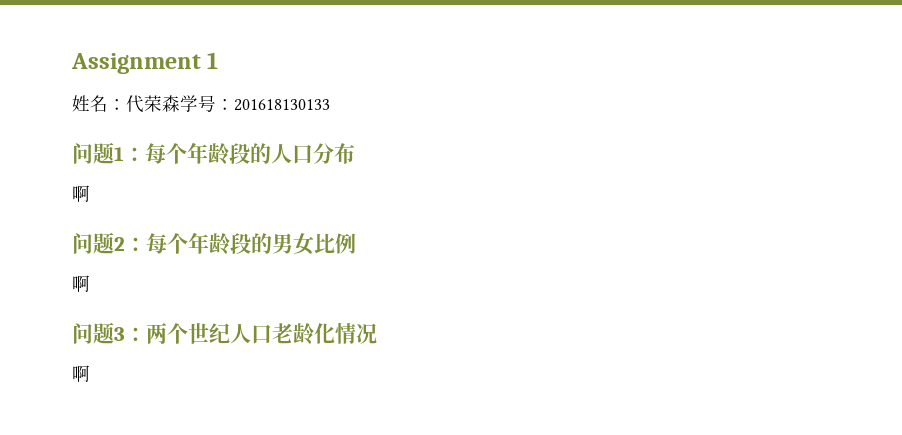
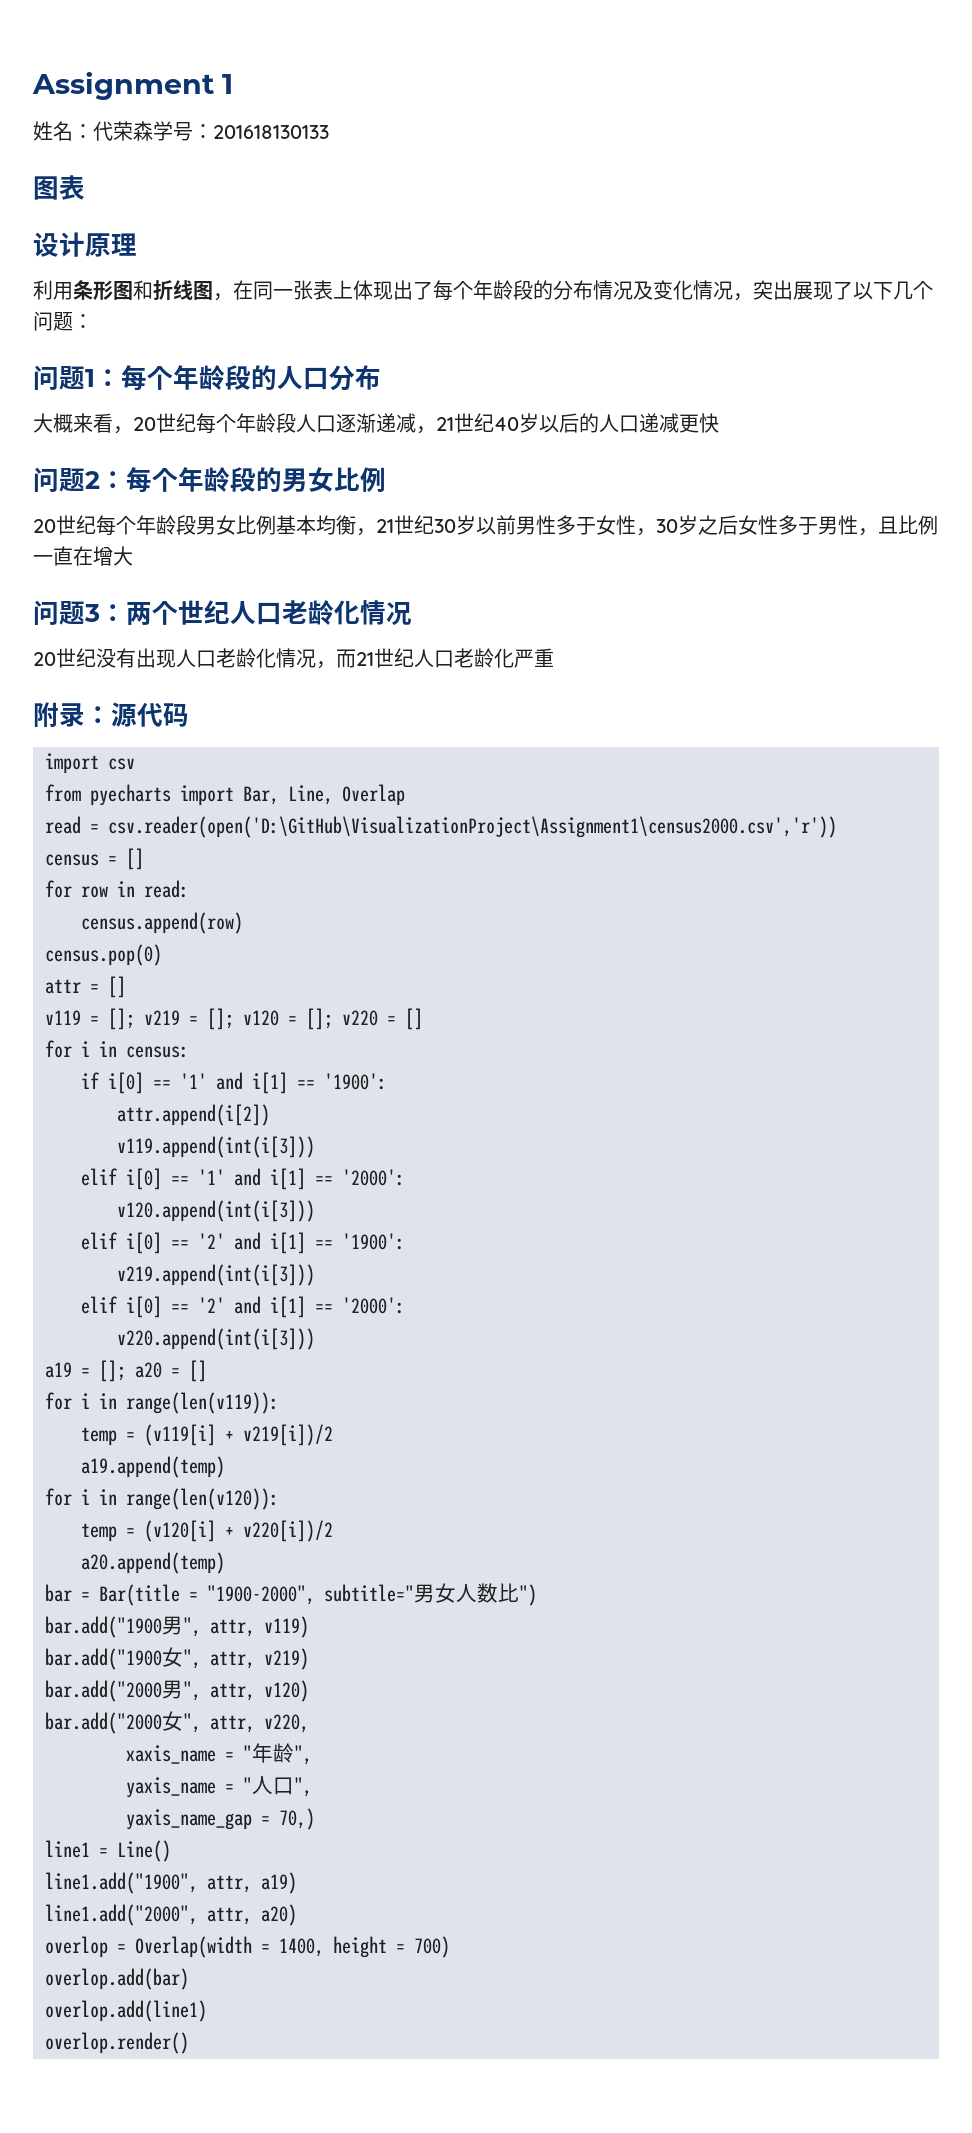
(330, 105) none -> [33,175,85,200] [33,232,137,257] [33,280,933,301] [33,311,93,331] // 图表 // 设计原理 // 利用条形图和折线图，在同一张表上体现出了每个年龄段的分布情况及变化情况，突出展现了以下几个问题：
[72,185,90,202] 啊 -> [33,413,719,434] 大概来看，20世纪每个年龄段人口逐渐递减，21世纪40岁以后的人口递减更快
[72,275,90,292] 啊 -> [33,515,938,536] [33,546,133,566] 20世纪每个年龄段男女比例基本均衡，21世纪30岁以前男性多于女性，30岁之后女性多于男性，且比例一直在增大
[72,365,90,382] 啊 -> [33,648,554,669] [33,702,189,728] [45,753,135,774] [45,784,405,806] [45,816,837,838] [45,848,144,870] [45,880,189,898] [81,912,243,934] [45,944,162,966] [45,976,126,998] [45,1008,423,1030] [45,1040,189,1058] [81,1072,387,1094] [117,1104,270,1126] [117,1136,315,1158] [81,1168,405,1190] [117,1200,315,1222] [81,1232,405,1254] [117,1264,315,1286] [81,1296,405,1318] [117,1328,315,1350] [45,1360,207,1382] [45,1392,279,1414] [81,1424,333,1446] [81,1456,225,1478] [45,1488,279,1510] [81,1520,333,1542] [81,1552,225,1574] [45,1583,537,1606] [45,1616,309,1638] [45,1647,309,1670] [45,1680,309,1702] [45,1711,309,1734] [126,1743,312,1765] [126,1776,312,1798] [126,1808,315,1830] [45,1840,171,1862] [45,1872,297,1894] [45,1904,297,1926] [45,1936,450,1958] [45,1968,189,1990] [45,2000,207,2022] [45,2032,189,2054] 20世纪没有出现人口老龄化情况，而21世纪人口老龄化严重 // 附录：源代码 // import csv // from pyecharts import Bar, Line, Overlap // read = csv.reader(open('D:\GitHub\VisualizationProject\Assignment1\census2000.csv','r')) // census = [] // for row in read: // census.append(row) // census.pop(0) // attr = [] // v119 = []; v219 = []; v120 = []; v220 = [] // for i in census: // if i[0] == '1' and i[1] == '1900': // attr.append(i[2]) // v119.append(int(i[3])) // elif i[0] == '1' and i[1] == '2000': // v120.append(int(i[3])) // elif i[0] == '2' and i[1] == '1900': // v219.append(int(i[3])) // elif i[0] == '2' and i[1] == '2000': // v220.append(int(i[3])) // a19 = []; a20 = [] // for i in range(len(v119)): // temp = (v119[i] + v219[i])/2 // a19.append(temp) // for i in range(len(v120)): // temp = (v120[i] + v220[i])/2 // a20.append(temp) // bar = Bar(title = "1900-2000", subtitle="男女人数比") // bar.add("1900男", attr, v119) // bar.add("1900女", attr, v219) // bar.add("2000男", attr, v120) // bar.add("2000女", attr, v220, // xaxis_name = "年龄", // yaxis_name = "人口", // yaxis_name_gap = 70,) // line1 = Line() // line1.add("1900", attr, a19) // line1.add("2000", attr, a20) // overlop = Overlap(width = 1400, height = 700) // overlop.add(bar) // overlop.add(line1) // overlop.render()

